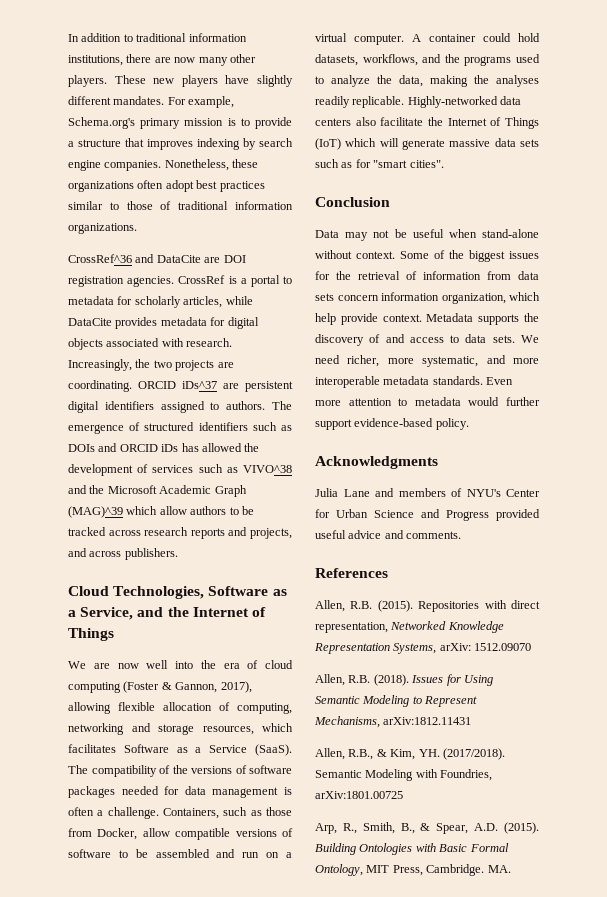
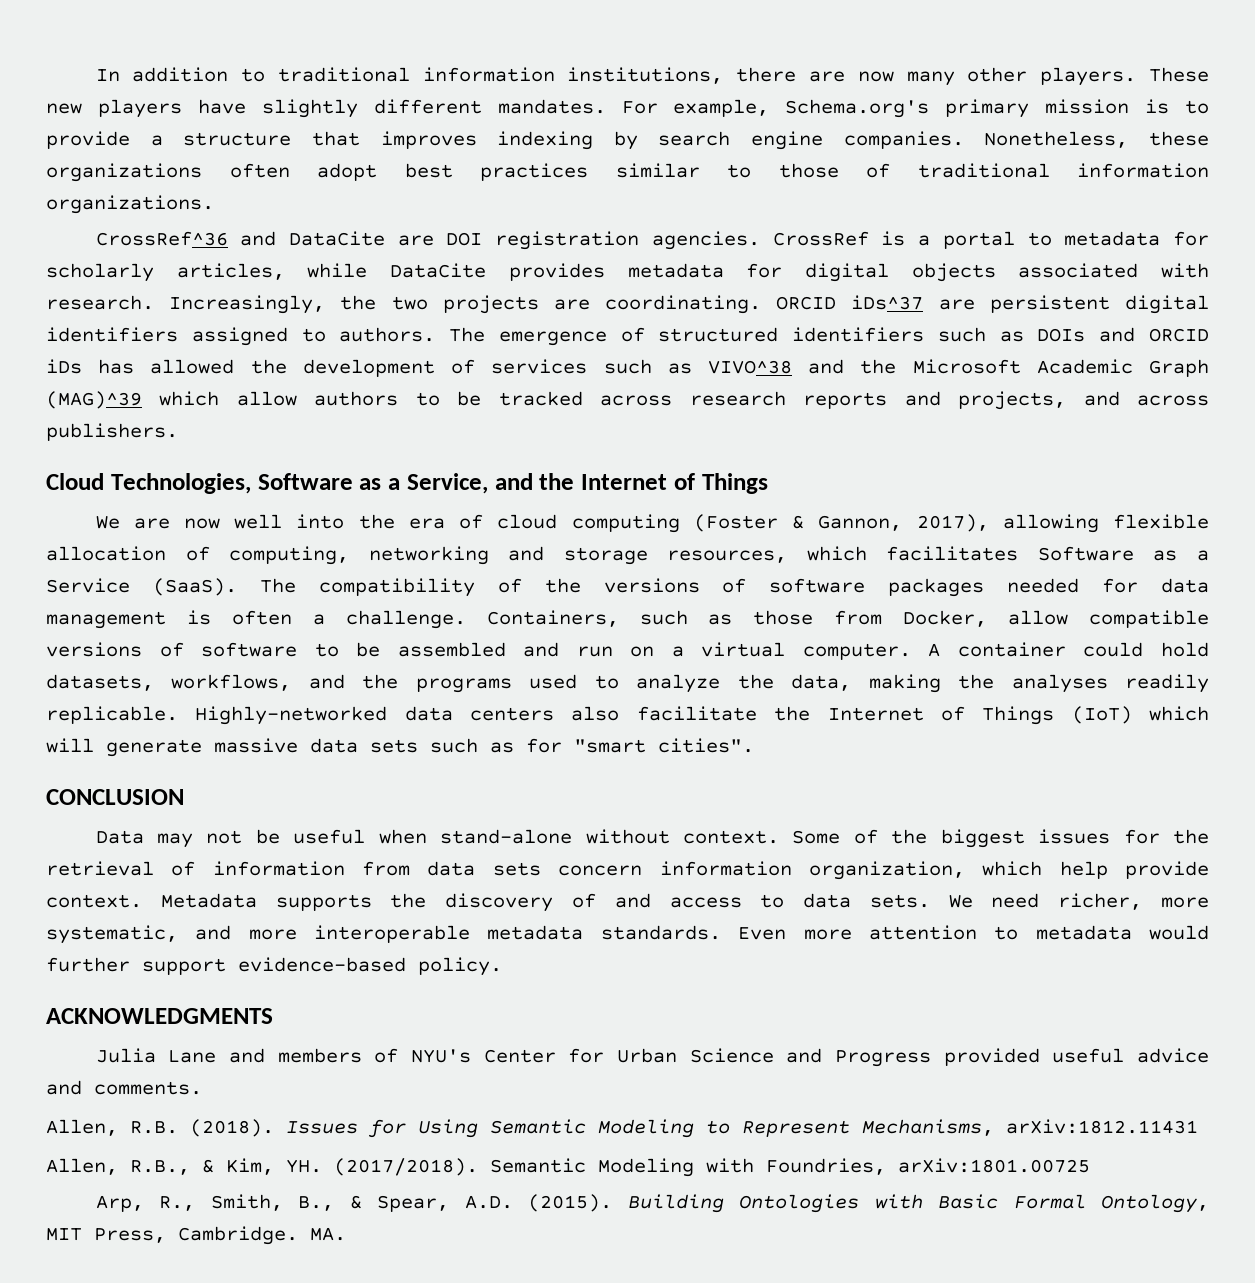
[315,197,390,207] Conclusion -> [46,789,184,805] CONCLUSION
[315,456,438,469] Acknowledgments -> [46,1008,273,1024] ACKNOWLEDGMENTS
[315,568,388,578] [315,600,540,612] [315,621,504,633] [314,643,532,654] // References // Allen, R.B. (2015). Repositories with direct representation, Networked Knowledge Representation Systems, arXiv: 1512.09070 -> (202, 1088) none

